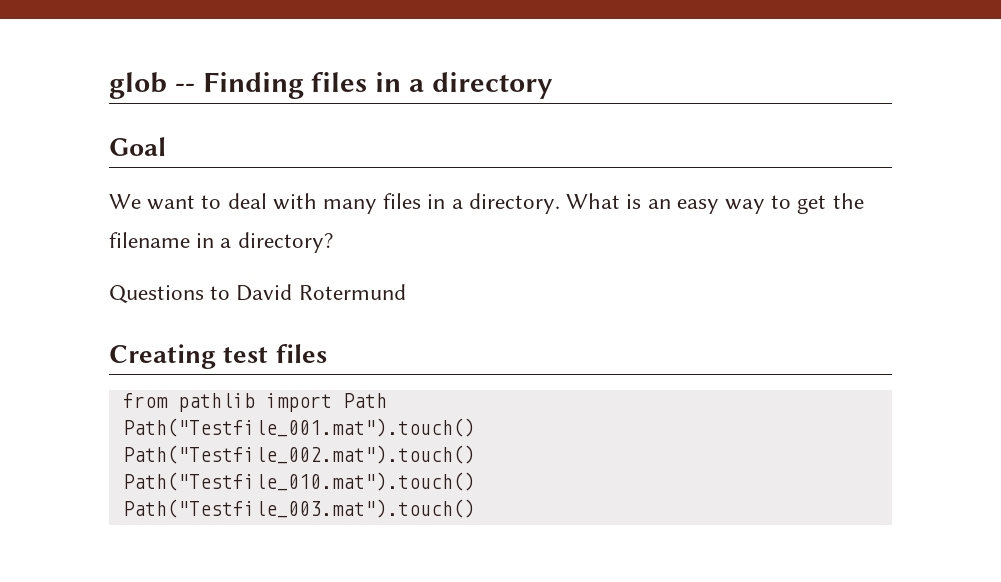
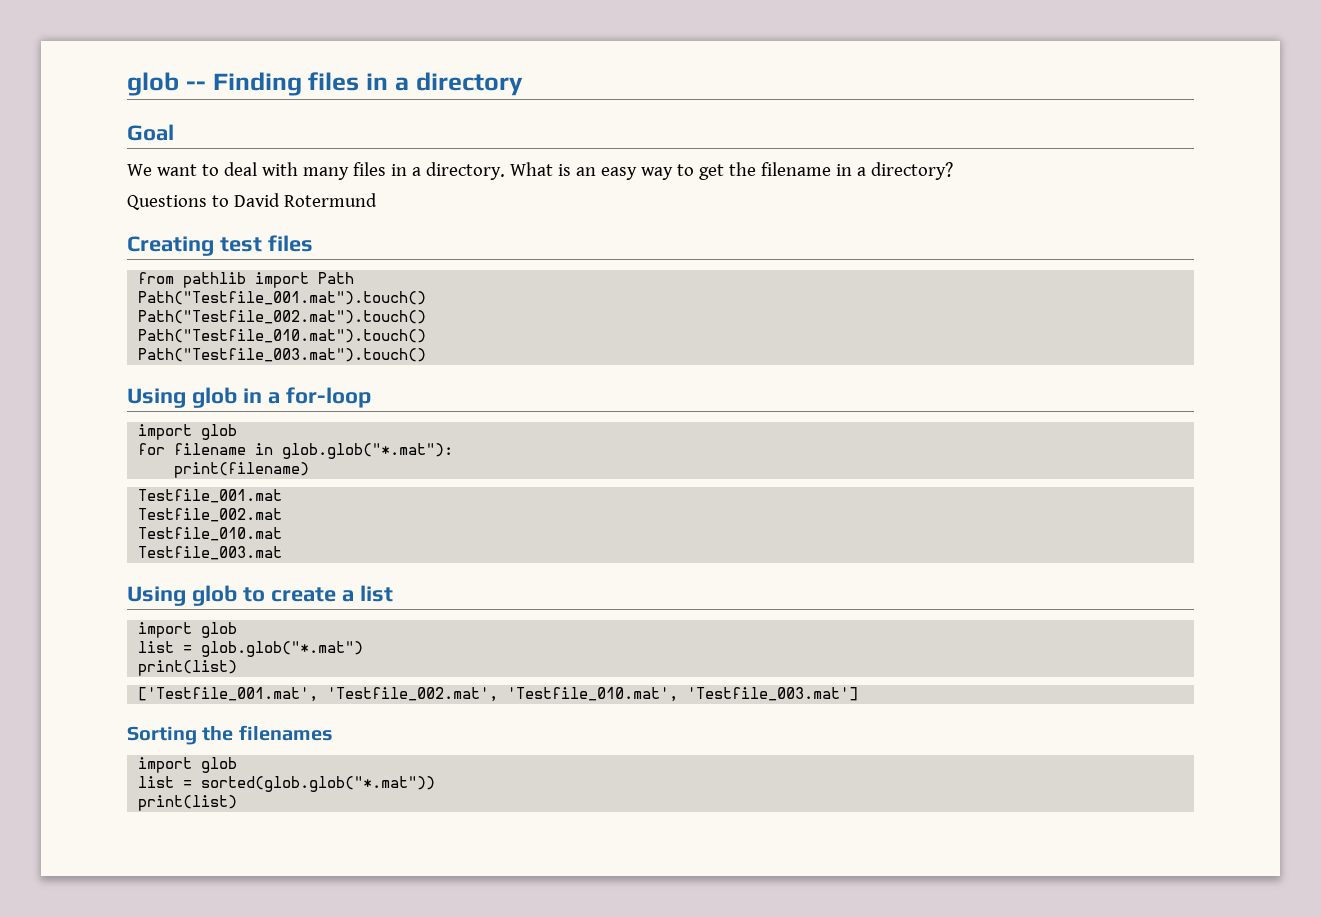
(475, 508) none -> [127,387,371,408] [138,424,238,440] [138,443,454,459] [174,462,310,478] [138,489,283,503] [138,508,283,522] [138,527,283,541] [138,546,283,560] [127,585,393,606] [138,622,238,638] [138,641,364,657] [138,660,238,676] [138,687,859,702] [127,725,333,745] [138,757,238,773] [138,776,436,792] [138,795,238,811] // Using glob in a for-loop // import glob // for filename in glob.glob("*.mat"): // print(filename) // Testfile_001.mat // Testfile_002.mat // Testfile_010.mat // Testfile_003.mat // Using glob to create a list // import glob // list = glob.glob("*.mat") // print(list) // ['Testfile_001.mat', 'Testfile_002.mat', 'Testfile_010.mat', 'Testfile_003.mat'] // Sorting the filenames // import glob // list = sorted(glob.glob("*.mat")) // print(list)

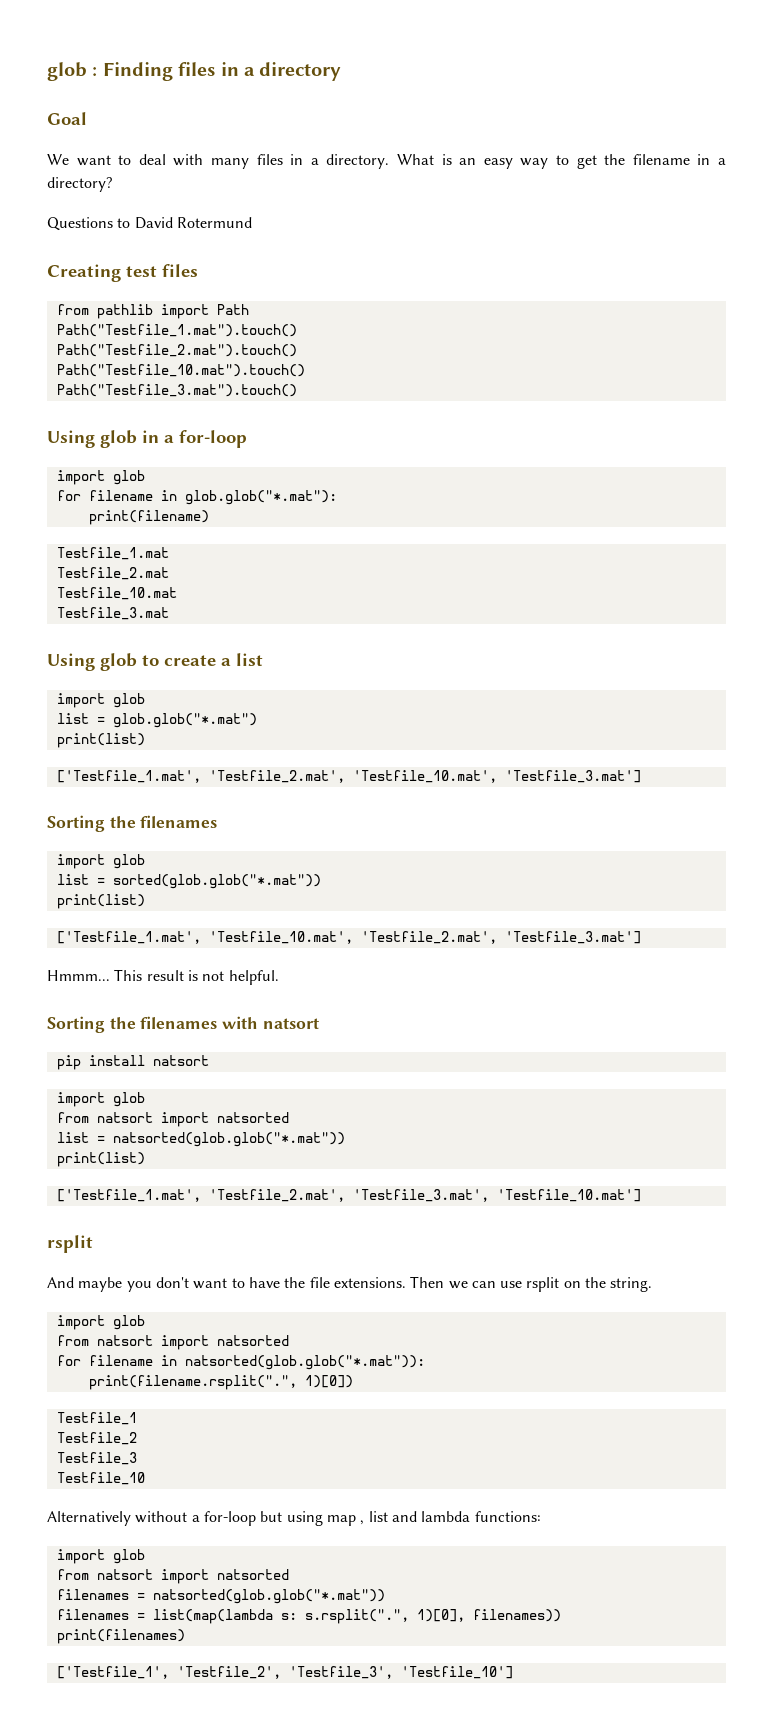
[127,72,206,96] glob -- -> [47,62,98,81] glob :
[138,291,427,305] [138,310,427,324] [138,329,427,343] [138,348,427,362] Path("Testfile_001.mat").touch() // Path("Testfile_002.mat").touch() // Path("Testfile_010.mat").touch() // Path("Testfile_003.mat").touch() -> [56,324,297,337] [56,344,297,357] [56,364,305,377] [56,384,297,397] Path("Testfile_1.mat").touch() // Path("Testfile_2.mat").touch() // Path("Testfile_10.mat").touch() // Path("Testfile_3.mat").touch()
[138,489,283,503] [138,508,283,522] [138,527,283,541] [138,546,283,560] Testfile_001.mat // Testfile_002.mat // Testfile_010.mat // Testfile_003.mat -> [56,547,169,560] [56,567,169,580] [56,587,177,600] [56,607,169,620] Testfile_1.mat // Testfile_2.mat // Testfile_10.mat // Testfile_3.mat
[138,687,859,702] ['Testfile_001.mat', 'Testfile_002.mat', 'Testfile_010.mat', 'Testfile_003.mat'] -> [56,770,641,783] ['Testfile_1.mat', 'Testfile_2.mat', 'Testfile_10.mat', 'Testfile_3.mat']
(238, 803) none -> [56,931,641,944] [47,969,279,985] [47,1016,319,1033] [56,1055,209,1070] [56,1092,145,1107] [56,1112,289,1127] [56,1132,345,1147] [56,1152,145,1167] [56,1189,641,1202] [47,1235,93,1253] [47,1276,653,1292] [56,1315,145,1330] [56,1335,289,1350] [56,1355,425,1370] [88,1375,353,1390] [56,1412,137,1425] [56,1432,137,1445] [56,1452,137,1465] [56,1472,145,1485] [47,1511,541,1526] [56,1549,145,1564] [56,1569,289,1584] [56,1589,385,1604] [56,1609,561,1624] [56,1629,185,1644] [56,1666,513,1679] // ['Testfile_1.mat', 'Testfile_10.mat', 'Testfile_2.mat', 'Testfile_3.mat'] // Hmmm... This result is not helpful. // Sorting the filenames with natsort // pip install natsort // import glob // from natsort import natsorted // list = natsorted(glob.glob("*.mat")) // print(list) // ['Testfile_1.mat', 'Testfile_2.mat', 'Testfile_3.mat', 'Testfile_10.mat'] // rsplit // And maybe you don't want to have the file extensions. Then we can use rsplit on the string. // import glob // from natsort import natsorted // for filename in natsorted(glob.glob("*.mat")): // print(filename.rsplit(".", 1)[0]) // Testfile_1 // Testfile_2 // Testfile_3 // Testfile_10 // Alternatively without a for-loop but using map , list and lambda functions: // import glob // from natsort import natsorted // filenames = natsorted(glob.glob("*.mat")) // filenames = list(map(lambda s: s.rsplit(".", 1)[0], filenames)) // print(filenames) // ['Testfile_1', 'Testfile_2', 'Testfile_3', 'Testfile_10']

